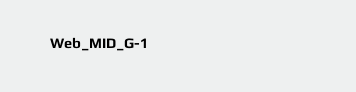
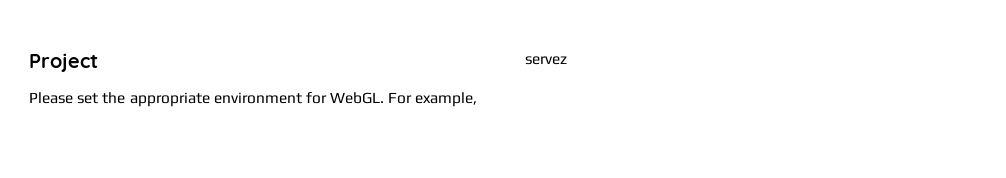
[50,37,148,51] Web_MID_G-1 -> [29,53,98,72] [29,92,478,107] [525,56,567,65] Project // Please set the appropriate environment for WebGL. For example, servez

